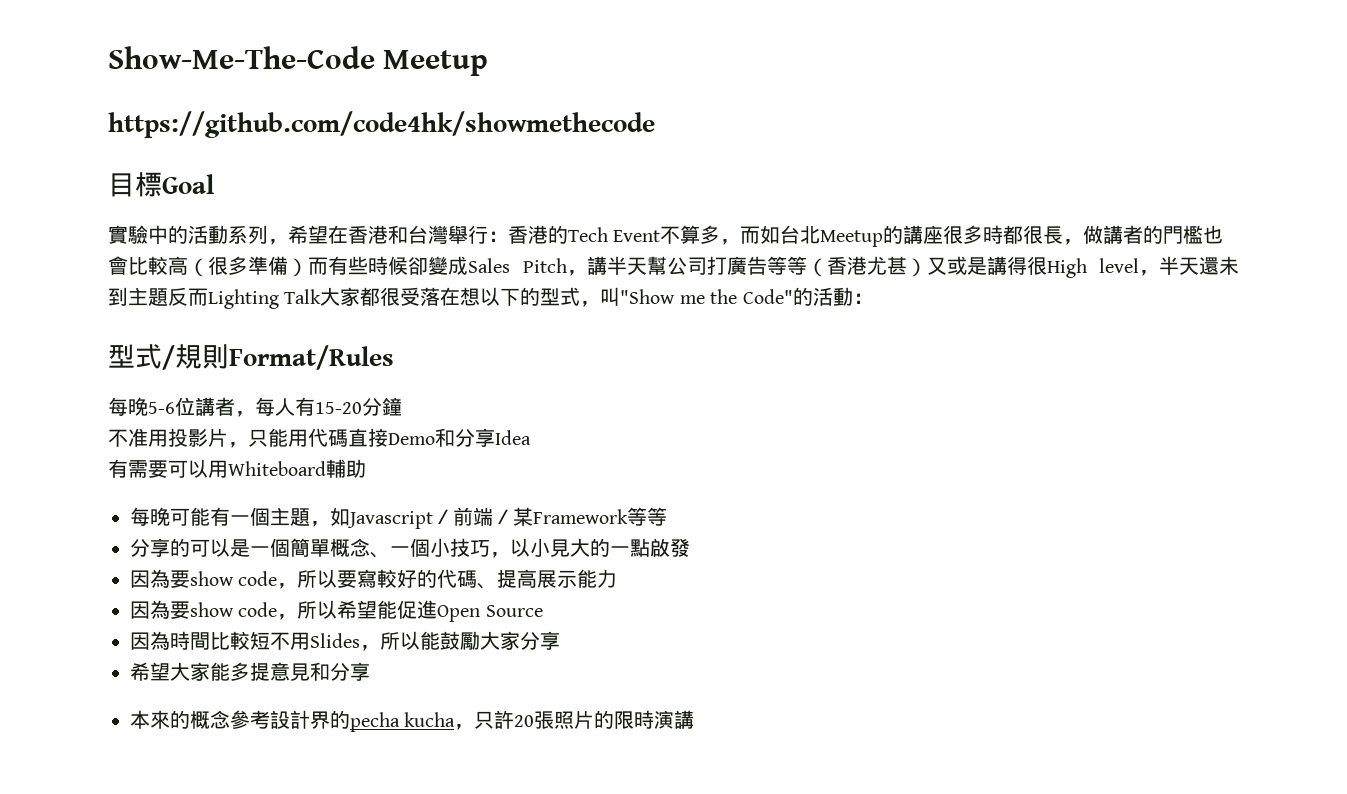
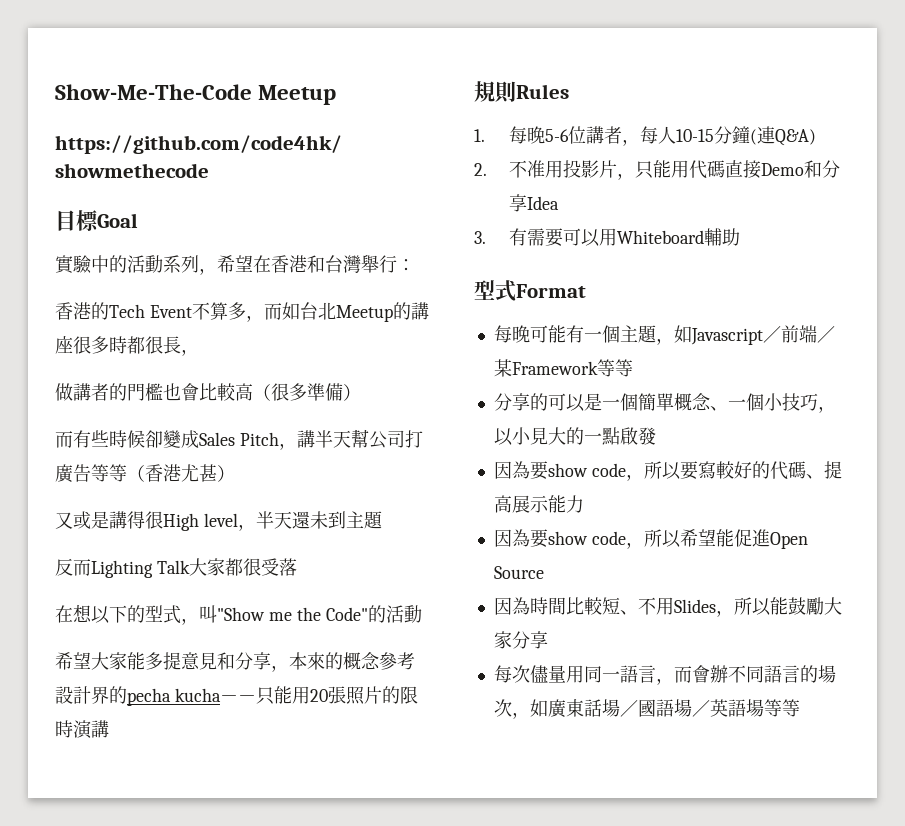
(508, 236) none -> (415, 265) //
(1084, 242) none -> (199, 352) //
(308, 267) none -> (361, 392) //
(927, 267) none -> (235, 473) //
(168, 297) none -> (383, 520) //
(441, 296) none -> (297, 567) //
[852,293,873,304] [108,344,394,370] ： // 型式/規則Format/Rules // -> [55,652,415,672] [55,686,418,706] [55,720,109,739] [474,81,569,103] [474,129,485,142] // 希望大家能多提意見和分享，本來的概念參考設計界的pecha kucha－－只能用20張照片的限時演講 // 規則Rules // 1.
[295,397,362,416] 有15-20 -> [675,129,714,142] 10-15
(402, 406) // -> [749,126,816,146] [474,163,487,176] (連Q&A) // 2.
(531, 437) none -> [474,231,486,244] 3.
(366, 468) none -> [474,280,586,302] // 型式Format
(270, 640) none -> [619,610,638,615] 、
[130,662,370,681] [130,710,695,732] 希望大家能多提意見和分享 // 本來的概念參考設計界的pecha kucha，只許20張照片的限時演講 -> [493,665,836,685] [493,699,800,719] 每次儘量用同一語言，而會辦不同語言的場次，如廣東話場／國語場／英語場等等

